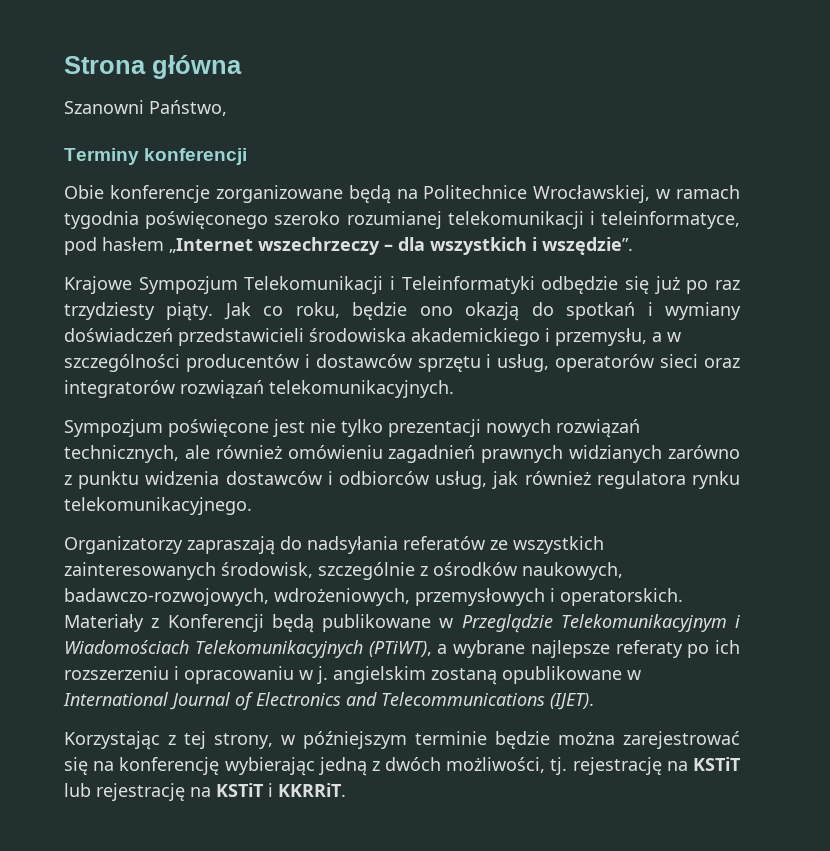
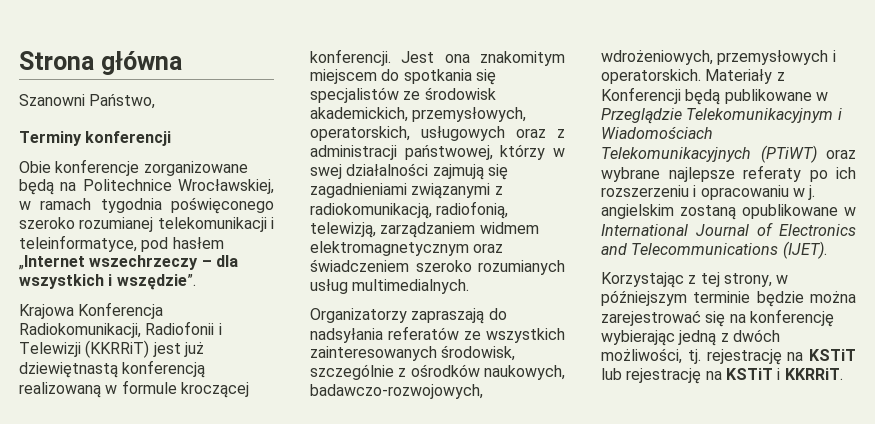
[64,276,740,294] [64,302,741,321] [64,328,681,346] [64,354,741,372] [64,380,454,399] [64,419,640,438] [64,445,740,463] [64,471,740,489] [64,497,252,515] Krajowe Sympozjum Telekomunikacji i Teleinformatyki odbędzie się już po raz trzydziesty piąty. Jak co roku, będzie ono okazją do spotkań i wymiany doświadczeń przedstawicieli środowiska akademickiego i przemysłu, a w szczególności producentów i dostawców sprzętu i usług, operatorów sieci oraz integratorów rozwiązań telekomunikacyjnych. // Sympozjum poświęcone jest nie tylko prezentacji nowych rozwiązań technicznych, ale również omówieniu zagadnień prawnych widzianych zarówno z punktu widzenia dostawców i odbiorców usług, jak również regulatora rynku telekomunikacyjnego. -> [19,302,164,319] [19,321,222,338] [19,340,204,358] [19,360,206,378] [19,380,249,398] [310,49,565,66] [310,69,496,85] [310,87,496,103] [310,107,527,122] [310,126,565,141] [310,144,565,160] [310,163,508,180] [310,183,503,199] [310,201,509,219] [310,222,539,238] [310,241,504,256] [310,259,565,275] [310,279,470,294] Krajowa Konferencja Radiokomunikacji, Radiofonii i Telewizji (KKRRiT) jest już dziewiętnastą konferencją realizowaną w formule kroczącej konferencji. Jest ona znakomitym miejscem do spotkania się specjalistów ze środowisk akademickich, przemysłowych, operatorskich, usługowych oraz z administracji państwowej, którzy w swej działalności zajmują się zagadnieniami związanymi z radiokomunikacją, radiofonią, telewizją, zarządzaniem widmem elektromagnetycznym oraz świadczeniem szeroko rozumianych usług multimedialnych.
[368,641,448,657] (PTiWT), a -> [760,145,856,163] (PTiWT) oraz

